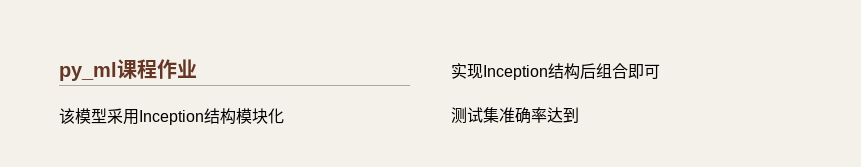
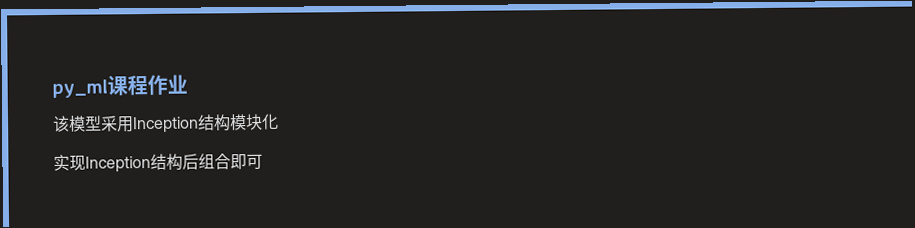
[451,107,579,124] // 测试集准确率达到 -> (263, 161) none

